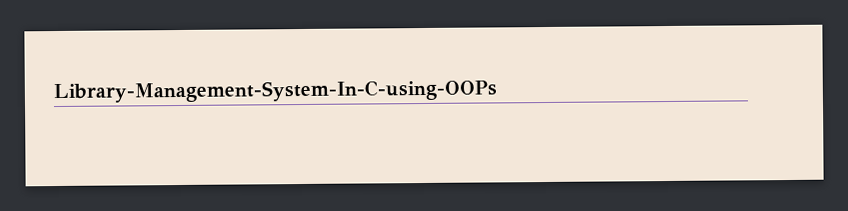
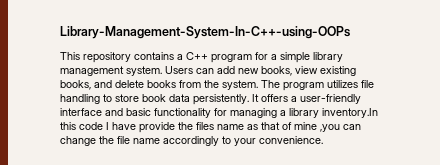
[53,79,497,104] Library-Management-System-In-C-using-OOPs -> [60,26,350,39] [60,52,343,63] [60,66,356,76] [60,80,374,91] [60,94,361,105] [60,108,378,118] [60,122,361,133] [60,136,323,146] Library-Management-System-In-C++-using-OOPs // This repository contains a C++ program for a simple library management system. Users can add new books, view existing books, and delete books from the system. The program utilizes file handling to store book data persistently. It offers a user-friendly interface and basic functionality for managing a library inventory.In this code I have provide the files name as that of mine ,you can change the file name accordingly to your convenience.

